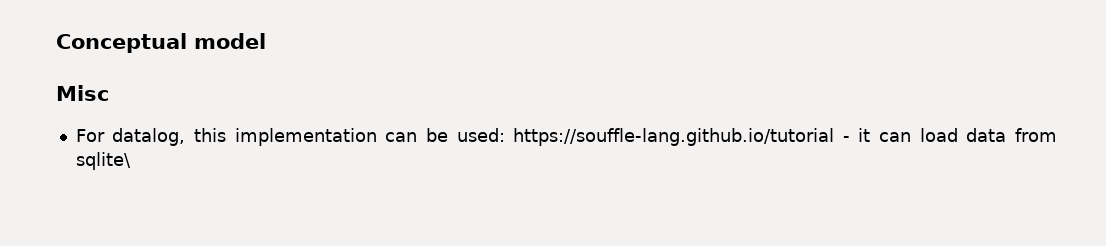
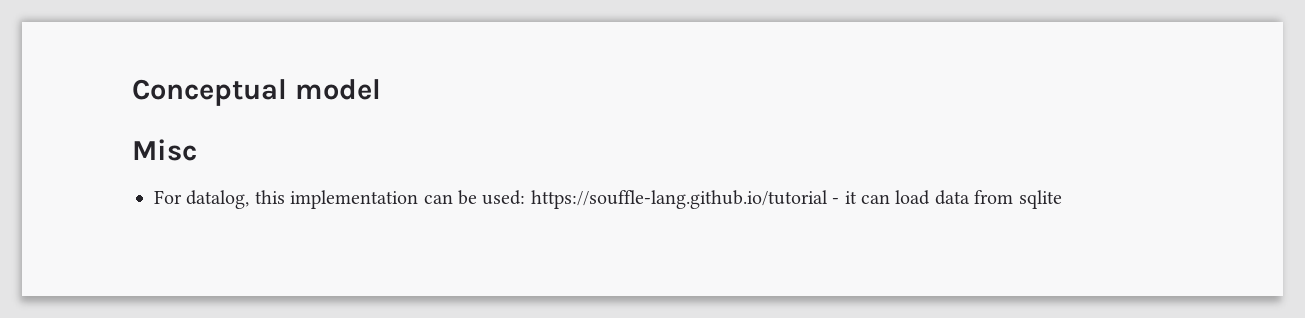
[75,152,131,170] sqlite\ -> [1018,190,1062,209] sqlite

